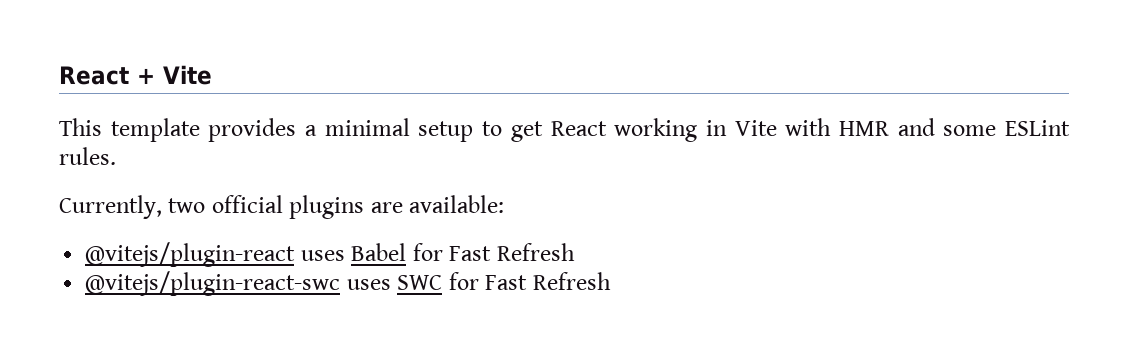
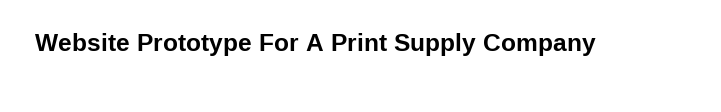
[59,65,212,85] [59,118,1070,142] [59,147,116,165] [59,195,505,219] [85,242,575,267] [85,271,611,296] React + Vite // This template provides a minimal setup to get React working in Vite with HMR and some ESLint rules. // Currently, two official plugins are available: // @vitejs/plugin-react uses Babel for Fast Refresh // @vitejs/plugin-react-swc uses SWC for Fast Refresh -> [35,33,596,56] Website Prototype For A Print Supply Company

